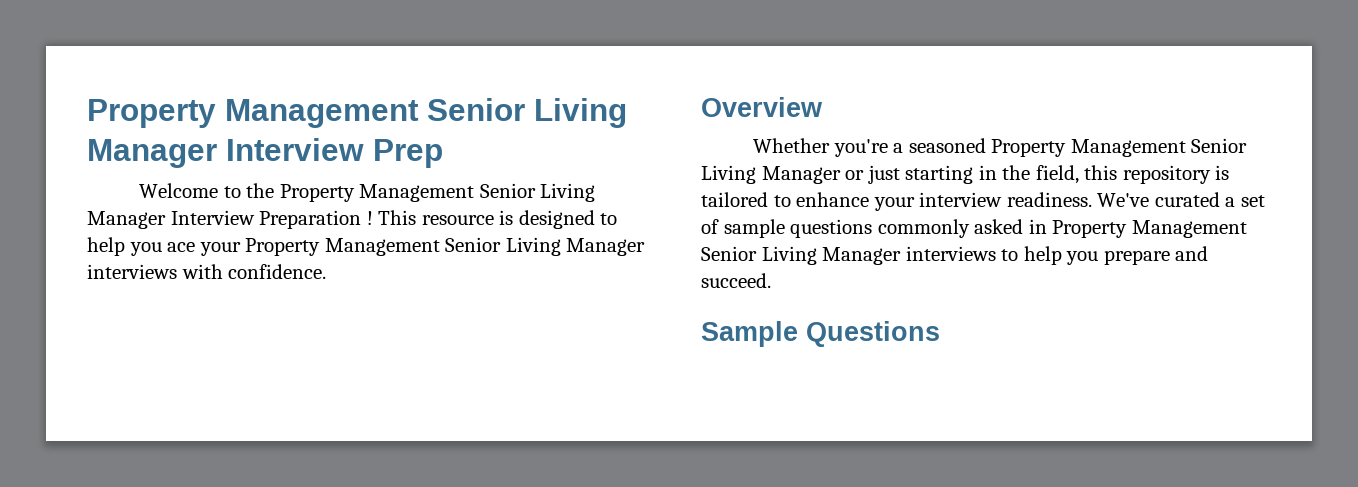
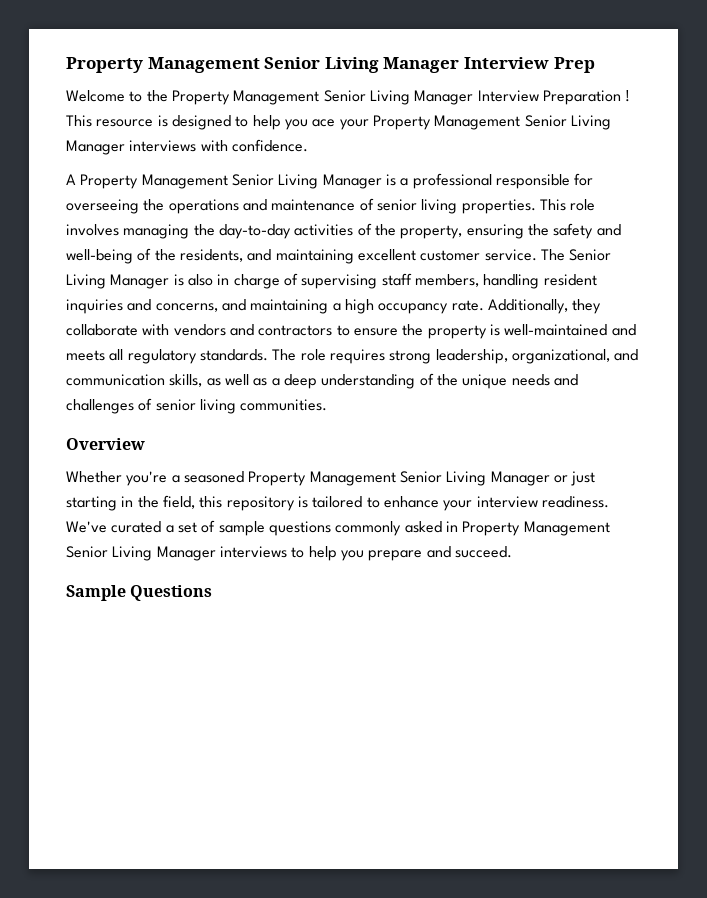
(327, 271) none -> [66,173,594,189] [66,198,596,214] [66,223,621,239] [66,248,612,264] [66,273,597,289] [66,299,602,314] [66,324,636,339] [66,349,639,364] [66,373,578,389] [66,398,328,414] // A Property Management Senior Living Manager is a professional responsible for overseeing the operations and maintenance of senior living properties. This role involves managing the day-to-day activities of the property, ensuring the safety and well-being of the residents, and maintaining excellent customer service. The Senior Living Manager is also in charge of supervising staff members, handling resident inquiries and concerns, and maintaining a high occupancy rate. Additionally, they collaborate with vendors and contractors to ensure the property is well-maintained and meets all regulatory standards. The role requires strong leadership, organizational, and communication skills, as well as a deep understanding of the unique needs and challenges of senior living communities.

